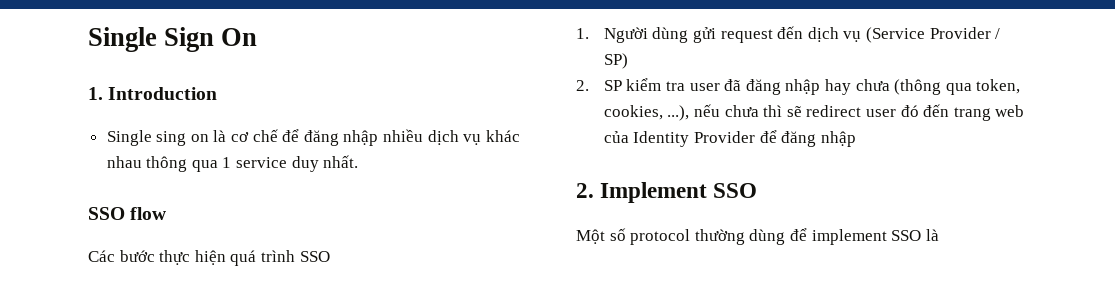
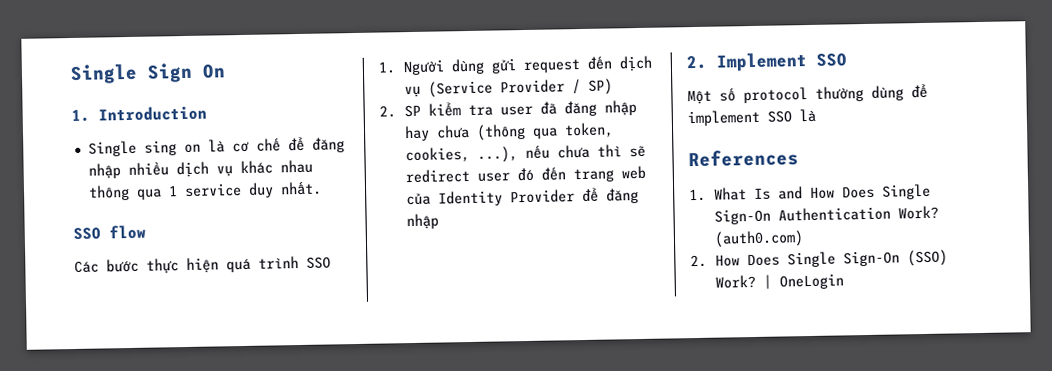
(939, 235) none -> [688,149,799,168] [689,183,931,202] [713,205,939,225] [713,230,804,248] [690,249,948,268] [714,273,844,290] // References // 1. What Is and How Does Single Sign-On Authentication Work? (auth0.com) // 2. How Does Single Sign-On (SSO) Work? | OneLogin

